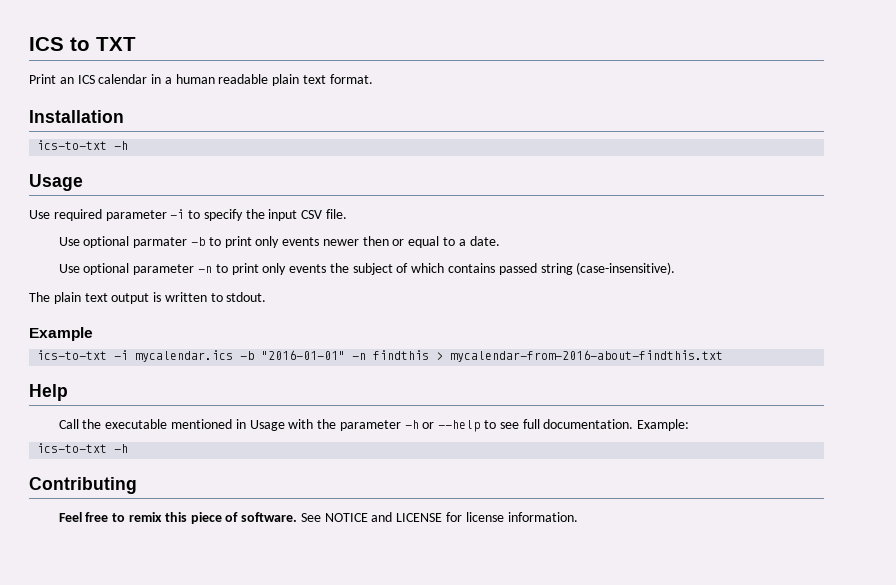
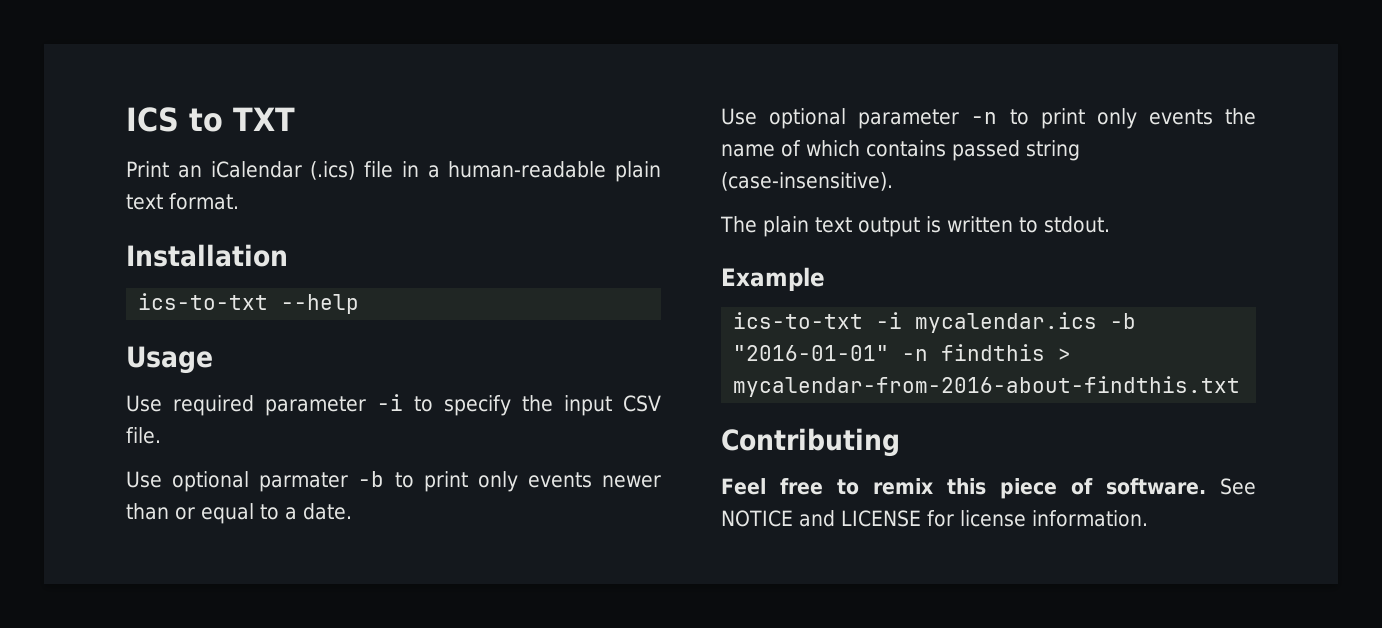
[77,74,269,84] ICS calendar in a human readable -> [210,161,607,180] iCalendar (.ics) file in a human-readable
[114,141,129,150] -h -> [281,294,360,314] --help
[362,236,389,246] then -> [126,503,169,520] than
[352,263,393,275] subject -> [721,144,775,157] name
[29,384,68,401] [58,419,690,432] [37,443,129,453] // Help // Call the executable mentioned in Usage with the parameter -h or --help to see full documentation. Example: // ics-to-txt -h -> (1241, 386) none

